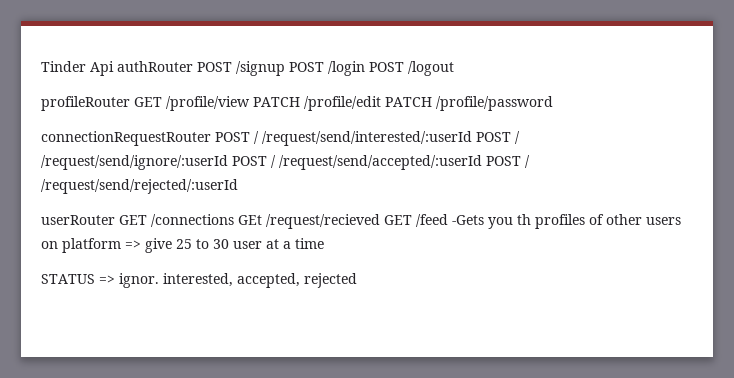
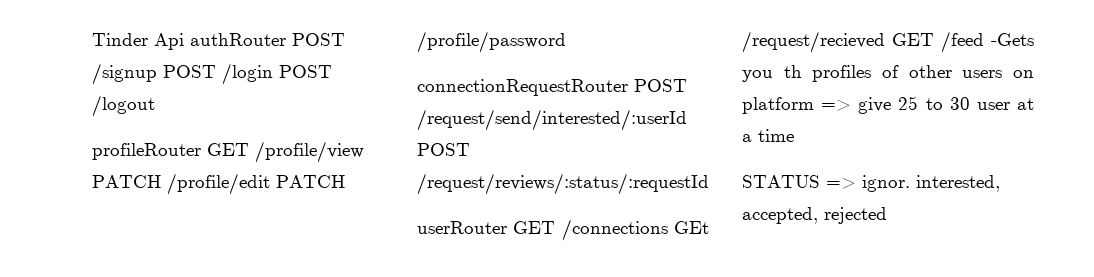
[254,131,259,144] / -> (687, 85) none
[515,131,520,144] [41,155,530,170] [41,179,238,194] / /request/send/ignore/:userId POST / /request/send/accepted/:userId POST / /request/send/rejected/:userId -> [417,173,709,195] /request/reviews/:status/:requestId

